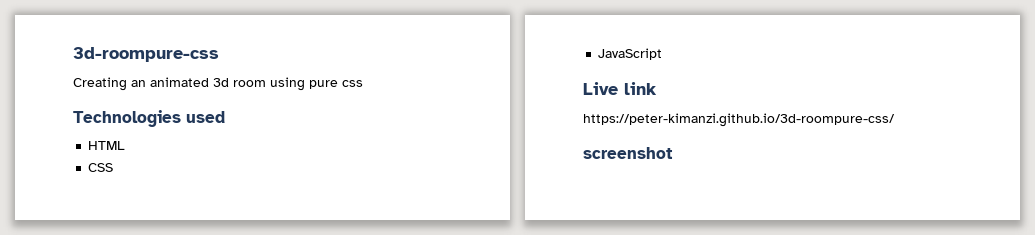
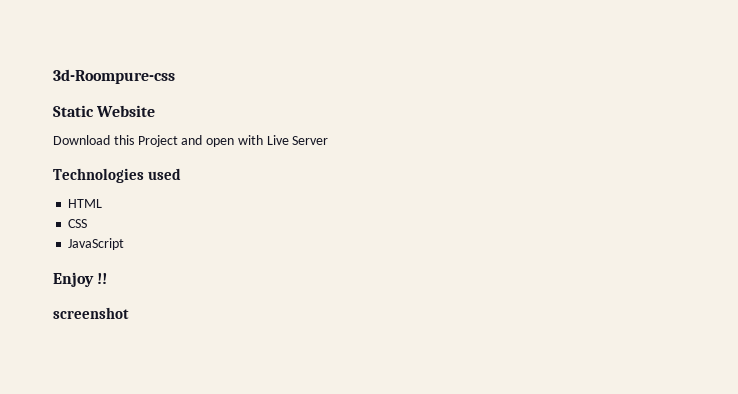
[73,47,219,62] [73,77,363,91] 3d-roompure-css // Creating an animated 3d room using pure css -> [53,69,175,84] [53,105,156,117] [53,135,329,147] 3d-Roompure-css // Static Website // Download this Project and open with Live Server
[583,82,657,95] [583,113,895,127] Live link // https://peter-kimanzi.github.io/3d-roompure-css/ -> [53,272,108,287] Enjoy !!

